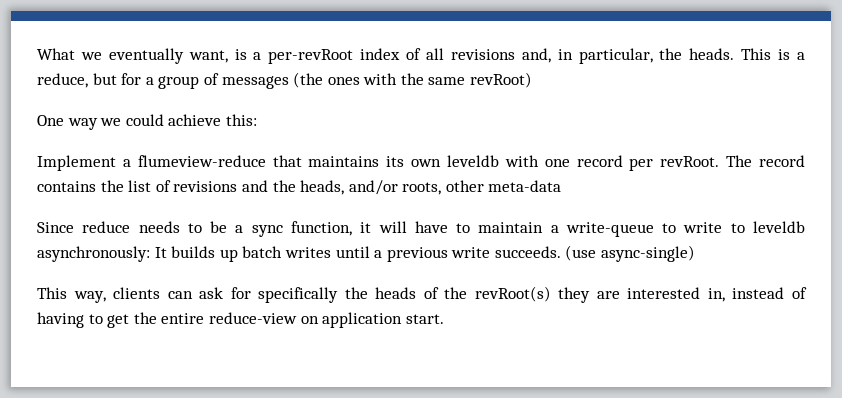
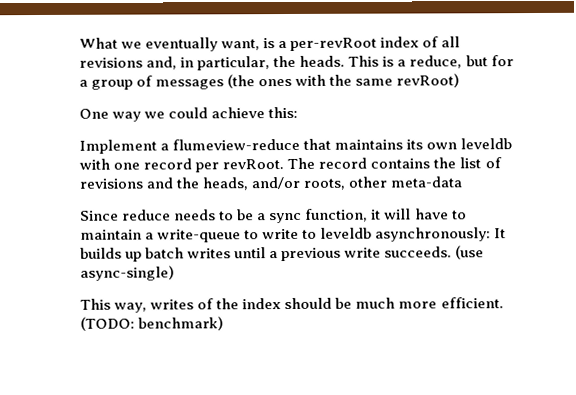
[113,286,807,303] [37,312,444,328] clients can ask for specifically the heads of the revRoot(s) they are interested in, instead of having to get the entire reduce-view on application start. -> [150,297,504,310] [80,316,225,331] writes of the index should be much more efficient. (TODO: benchmark)

